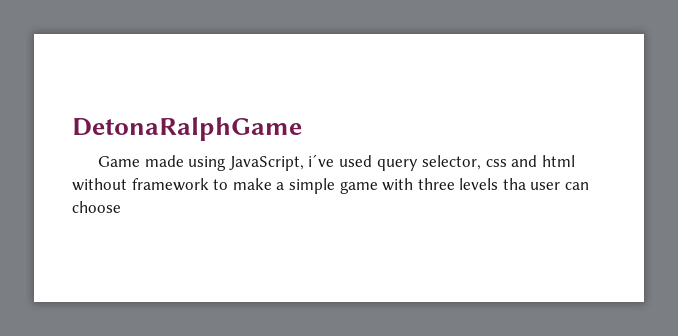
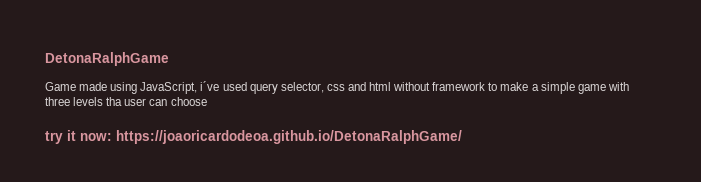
(121, 207) none -> [45,130,462,144] // try it now: https://joaoricardodeoa.github.io/DetonaRalphGame/

